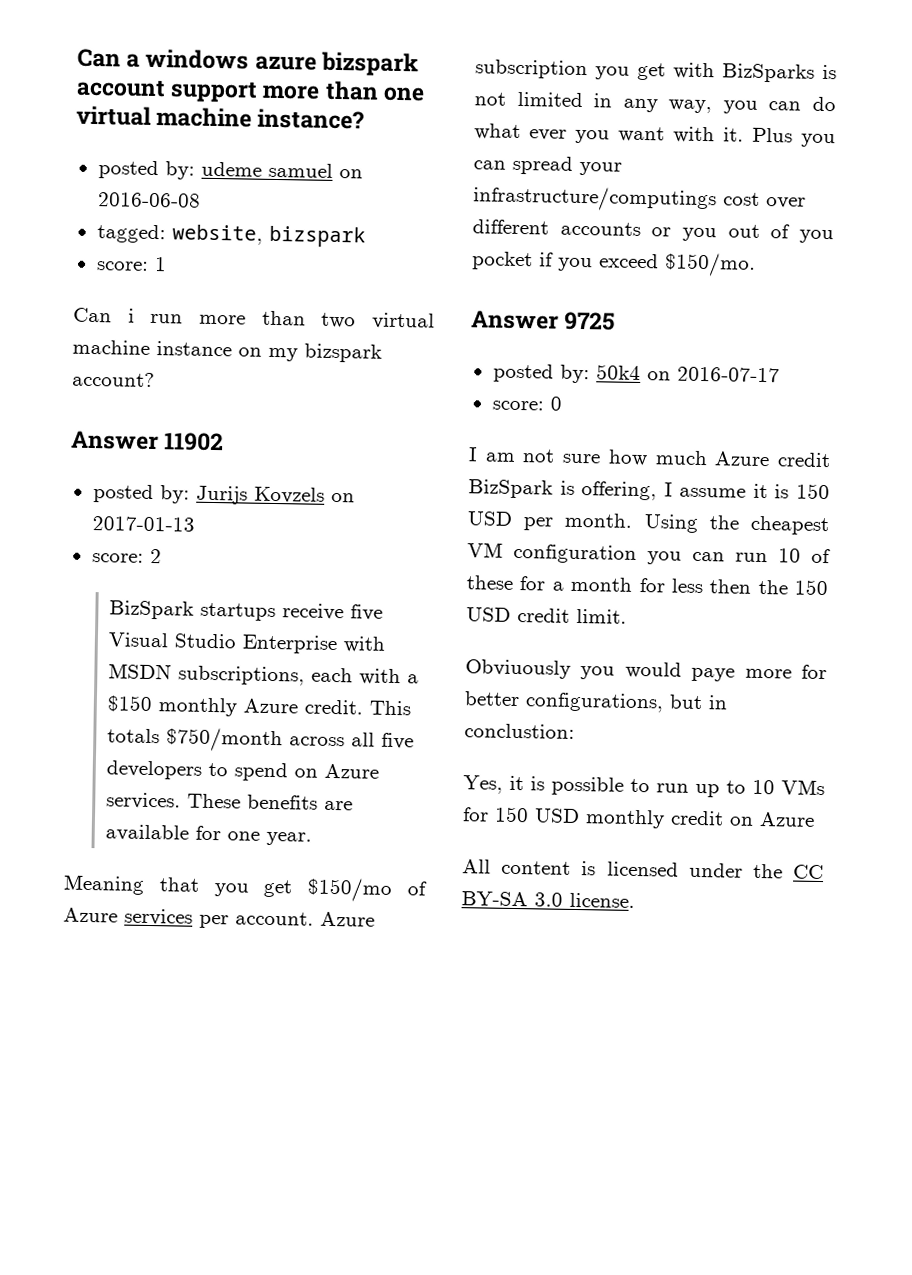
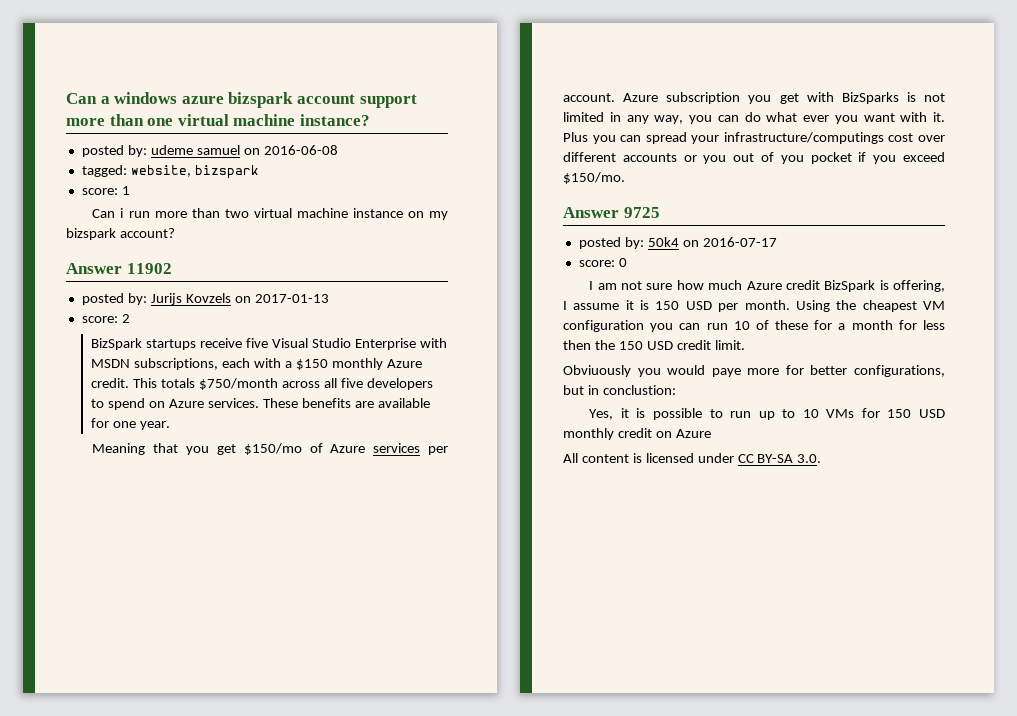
[752,863,783,879] the -> (734, 458) none
[534,892,635,908] 3.0 license. -> [797,454,822,463] 3.0.

